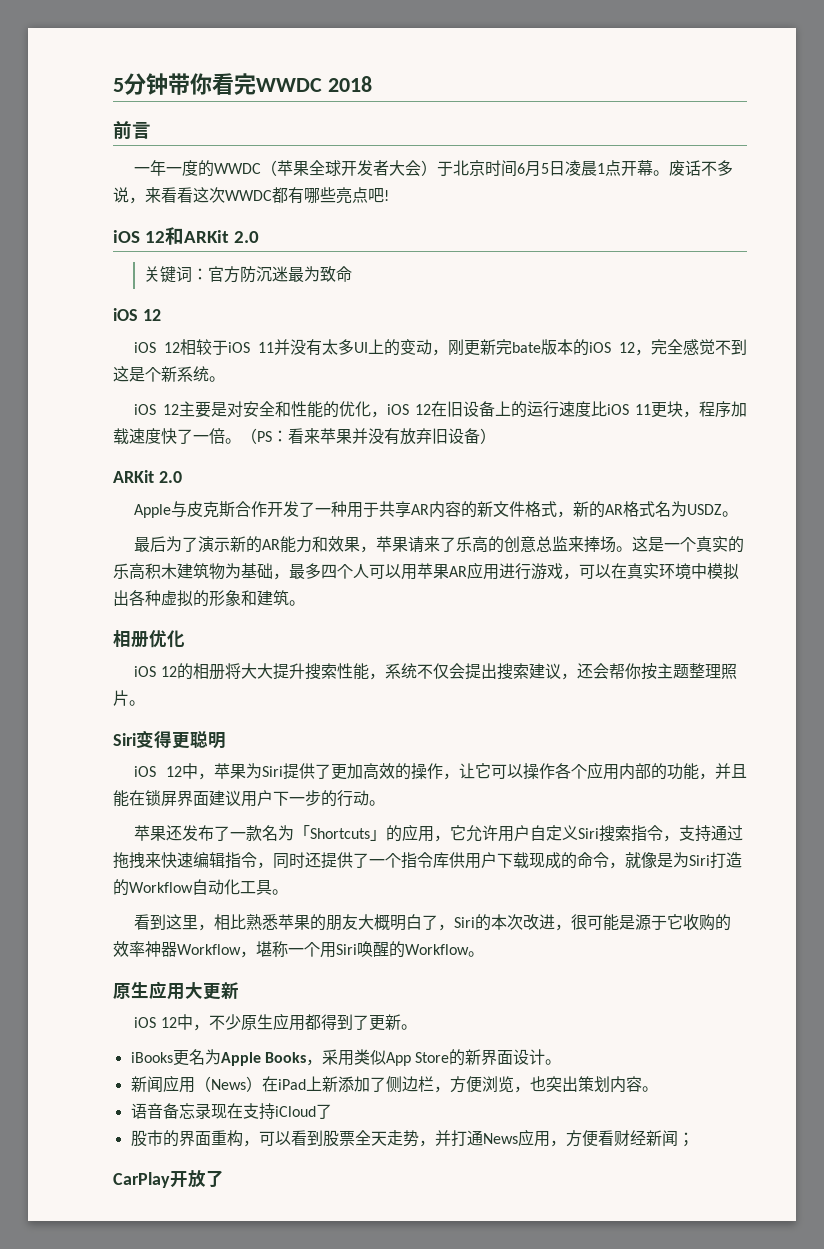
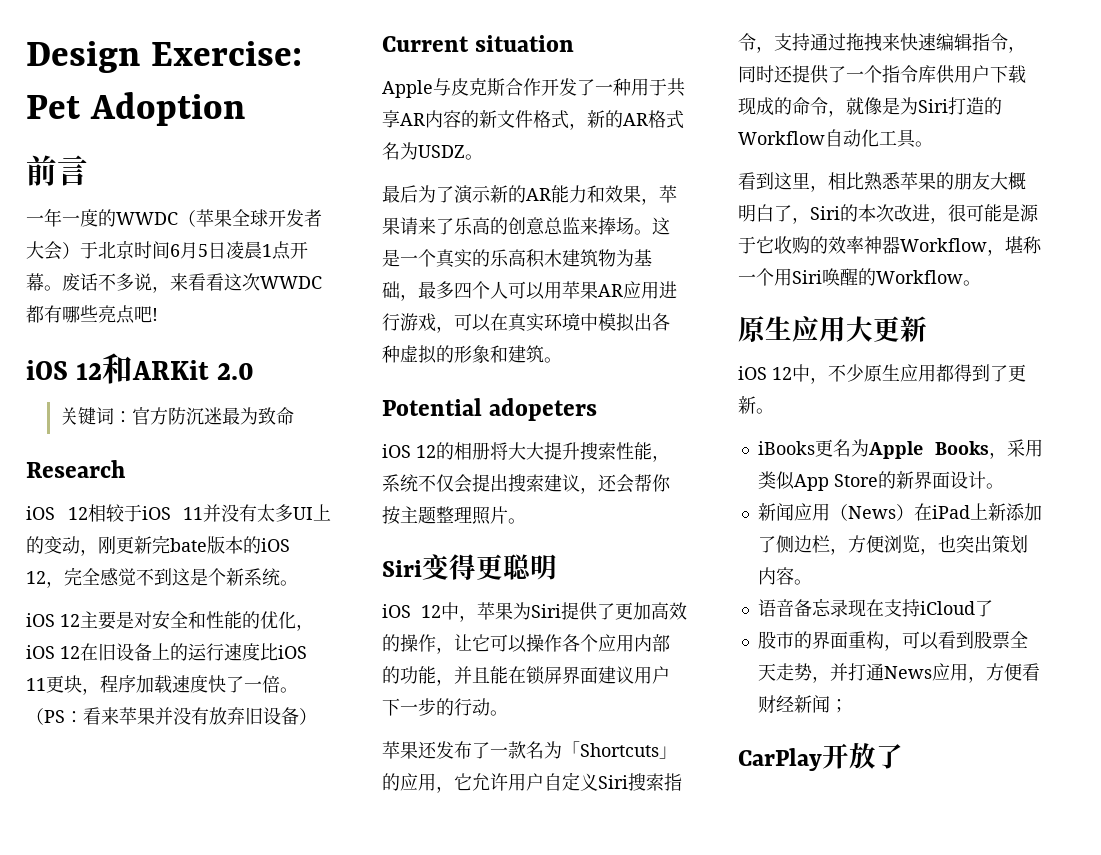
[113,73,372,95] 5分钟带你看完WWDC 2018 -> [26,41,303,73] [26,92,246,126] Design Exercise: Pet Adoption
[113,308,161,321] iOS 12 -> [26,460,125,478] Research
[113,470,182,483] ARKit 2.0 -> [382,35,575,52] Current situation
[113,630,185,648] 相册优化 -> [382,398,598,421] Potential adopeters

